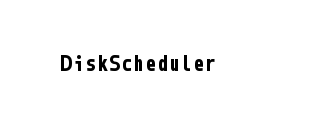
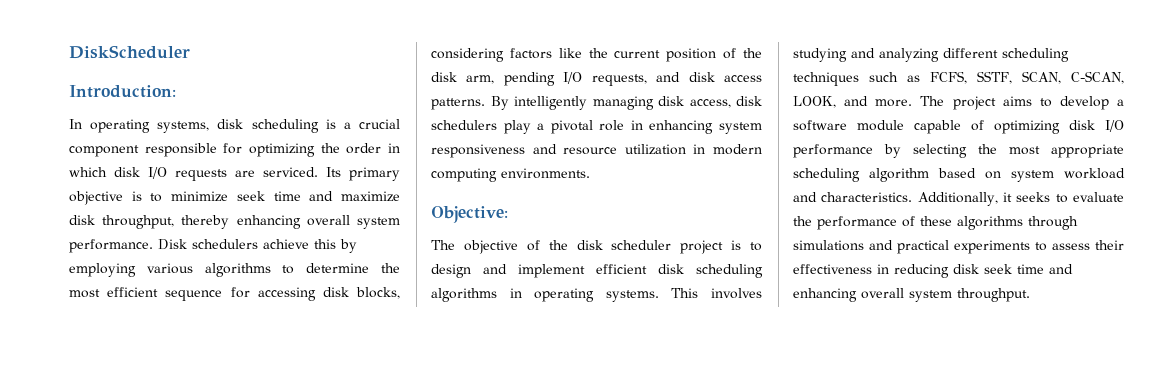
(216, 63) none -> [69,85,176,98] [69,119,401,133] [69,143,400,157] [69,167,400,181] [69,191,401,205] [69,215,400,229] [69,239,357,253] [69,263,401,277] [69,287,400,301] [431,48,762,62] [431,72,762,86] [431,96,762,110] [431,120,762,134] [431,144,762,158] [431,168,590,182] [431,206,508,223] [431,240,762,254] [431,264,763,278] [431,288,762,302] [793,48,1069,62] [793,71,1124,86] [793,96,1124,110] [793,120,1124,134] [793,144,1124,158] [793,168,1125,182] [793,192,1124,206] [793,216,1078,230] [793,240,1124,254] [793,264,1073,278] [793,288,1030,302] // Introduction: // In operating systems, disk scheduling is a crucial component responsible for optimizing the order in which disk I/O requests are serviced. Its primary objective is to minimize seek time and maximize disk throughput, thereby enhancing overall system performance. Disk schedulers achieve this by employing various algorithms to determine the most efficient sequence for accessing disk blocks, considering factors like the current position of the disk arm, pending I/O requests, and disk access patterns. By intelligently managing disk access, disk schedulers play a pivotal role in enhancing system responsiveness and resource utilization in modern computing environments. // Objective: // The objective of the disk scheduler project is to design and implement efficient disk scheduling algorithms in operating systems. This involves studying and analyzing different scheduling techniques such as FCFS, SSTF, SCAN, C-SCAN, LOOK, and more. The project aims to develop a software module capable of optimizing disk I/O performance by selecting the most appropriate scheduling algorithm based on system workload and characteristics. Additionally, it seeks to evaluate the performance of these algorithms through simulations and practical experiments to assess their effectiveness in reducing disk seek time and enhancing overall system throughput.

